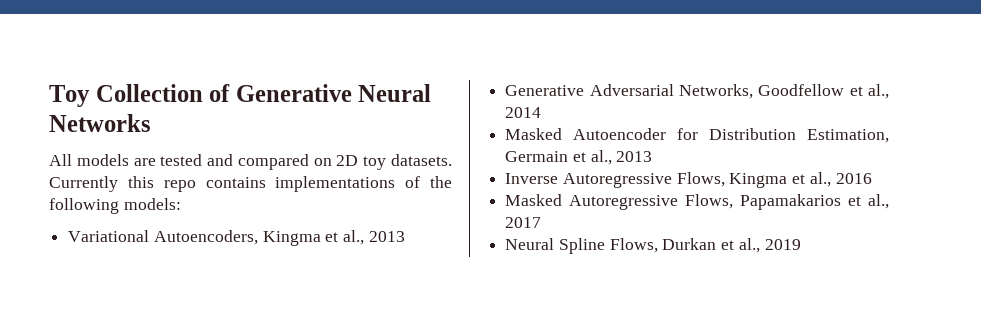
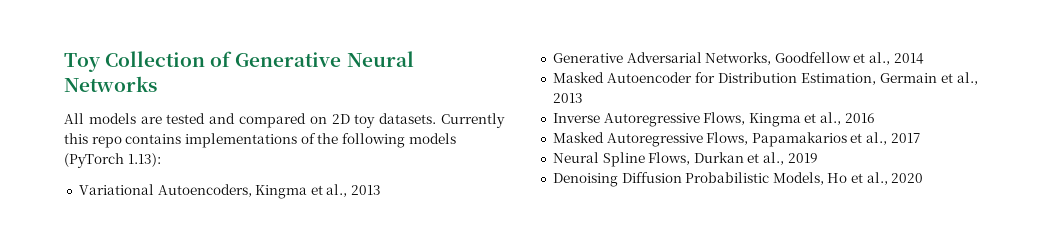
[123,198,181,210] models: -> [408,133,456,144] [64,153,161,168] models (PyTorch 1.13):
(801, 244) none -> [552,172,924,187] // Denoising Diffusion Probabilistic Models, Ho et al., 2020

